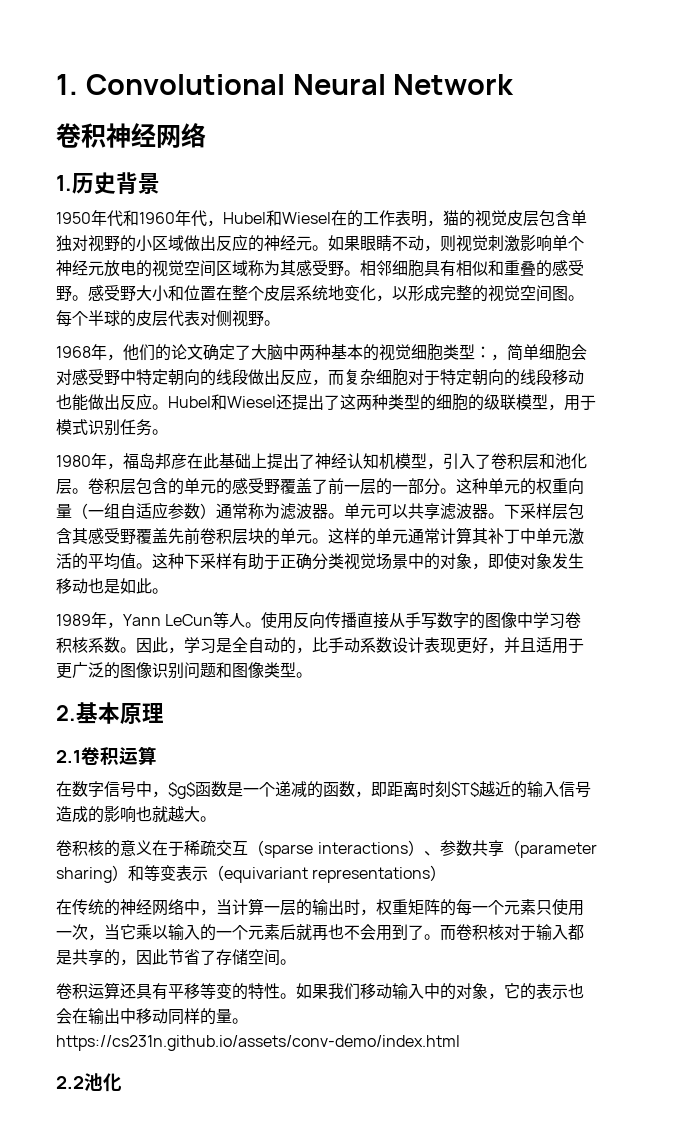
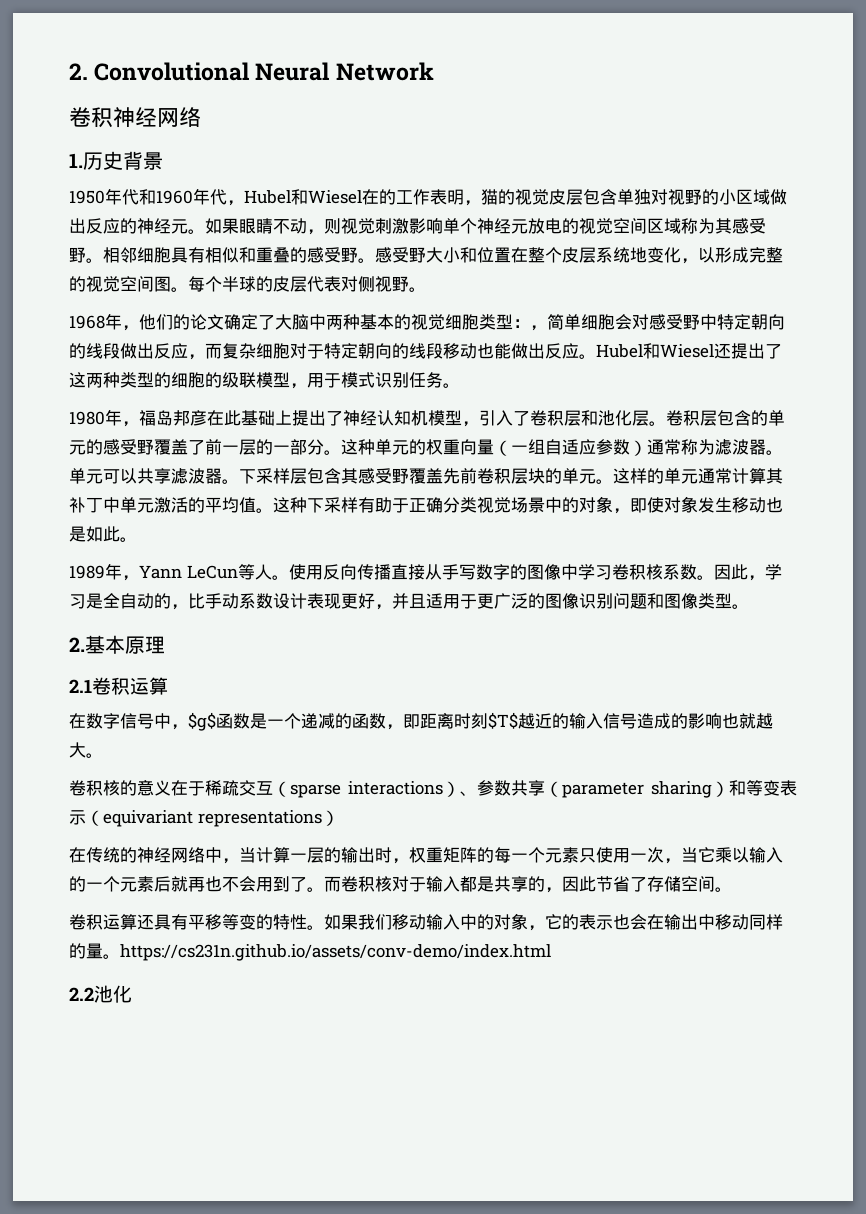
[56,74,78,95] 1. -> [69,63,88,80] 2.

